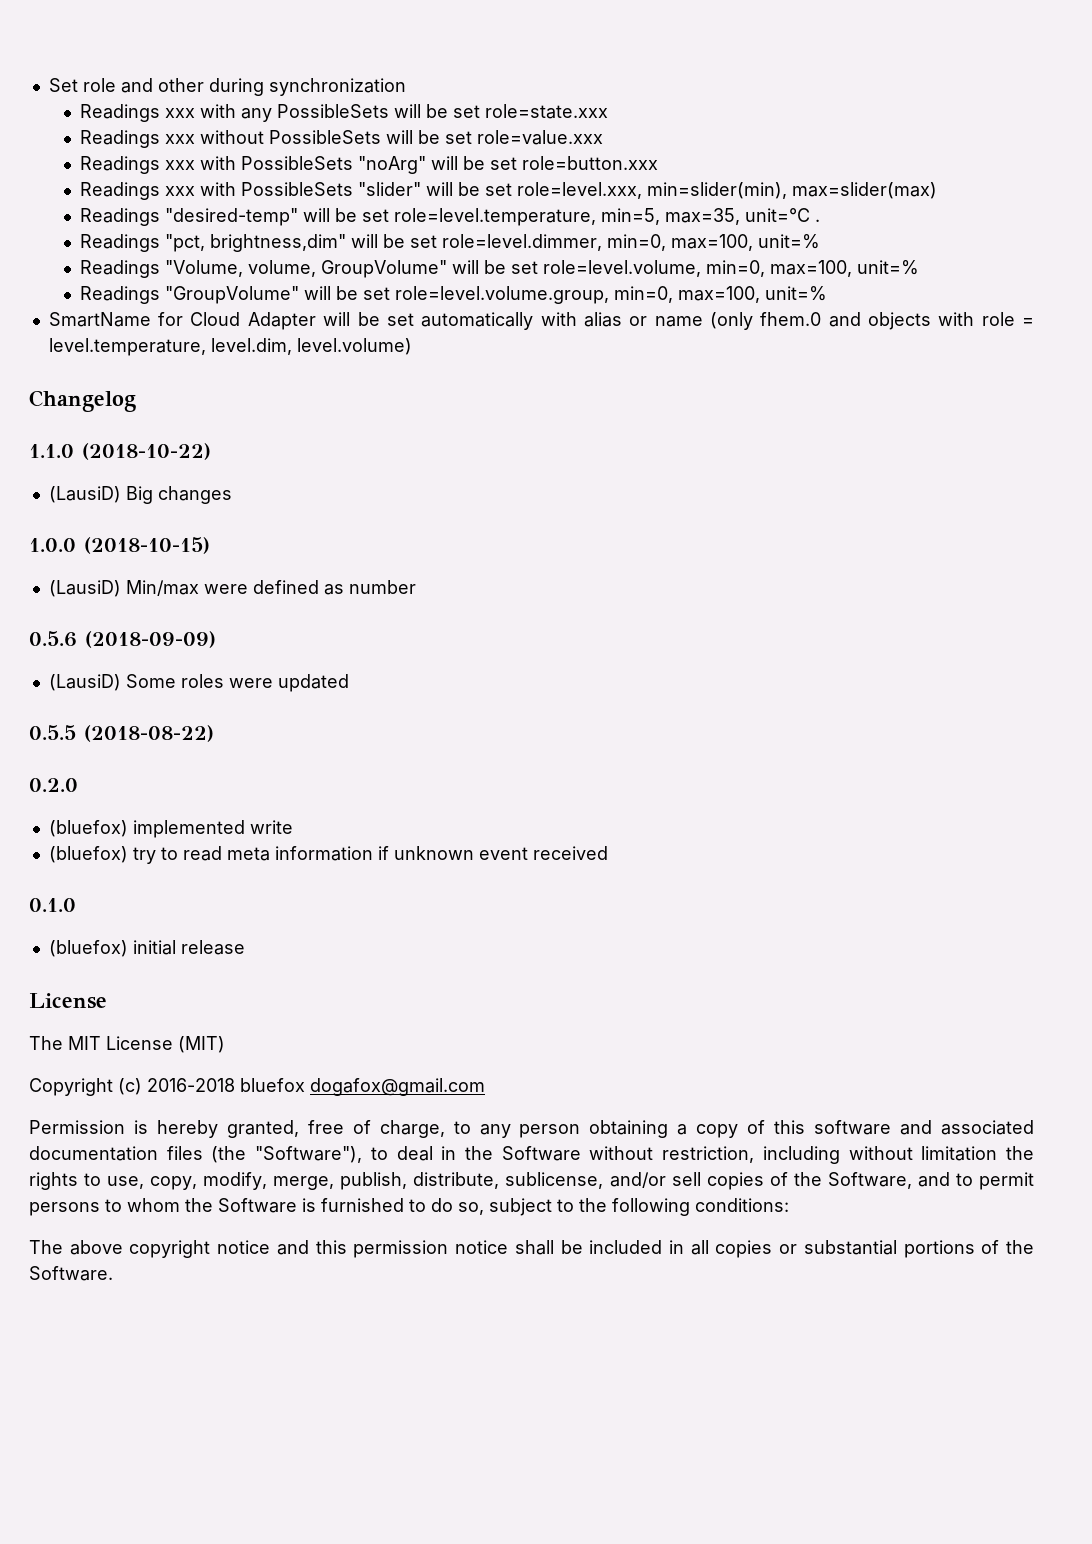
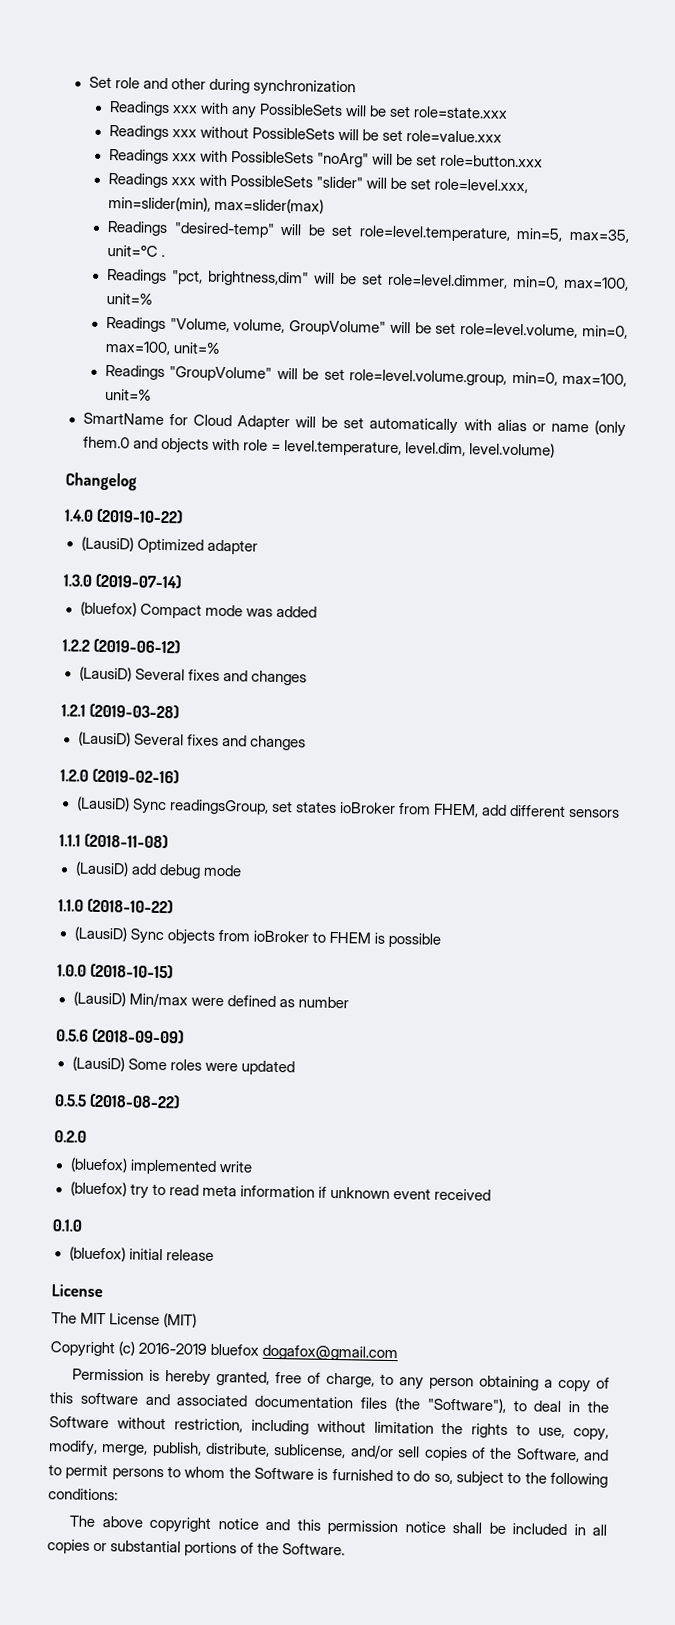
[29,443,211,460] [48,486,232,504] 1.1.0 (2018-10-22) // (LausiD) Big changes -> [64,508,184,524] [80,536,258,555] [63,573,183,589] [79,601,317,619] [62,638,181,654] [78,666,307,686] [61,703,180,719] [77,731,306,751] [60,768,180,784] [75,796,621,818] [59,833,169,849] [74,861,242,879] [58,898,174,914] [73,926,441,948] 1.4.0 (2019-10-22) // (LausiD) Optimized adapter // 1.3.0 (2019-07-14) // (bluefox) Compact mode was added // 1.2.2 (2019-06-12) // (LausiD) Several fixes and changes // 1.2.1 (2019-03-28) // (LausiD) Several fixes and changes // 1.2.0 (2019-02-16) // (LausiD) Sync readingsGroup, set states ioBroker from FHEM, add different sensors // 1.1.1 (2018-11-08) // (LausiD) add debug mode // 1.1.0 (2018-10-22) // (LausiD) Sync objects from ioBroker to FHEM is possible
[147,1078,235,1092] 2016-2018 -> [138,1342,208,1355] 2016-2019

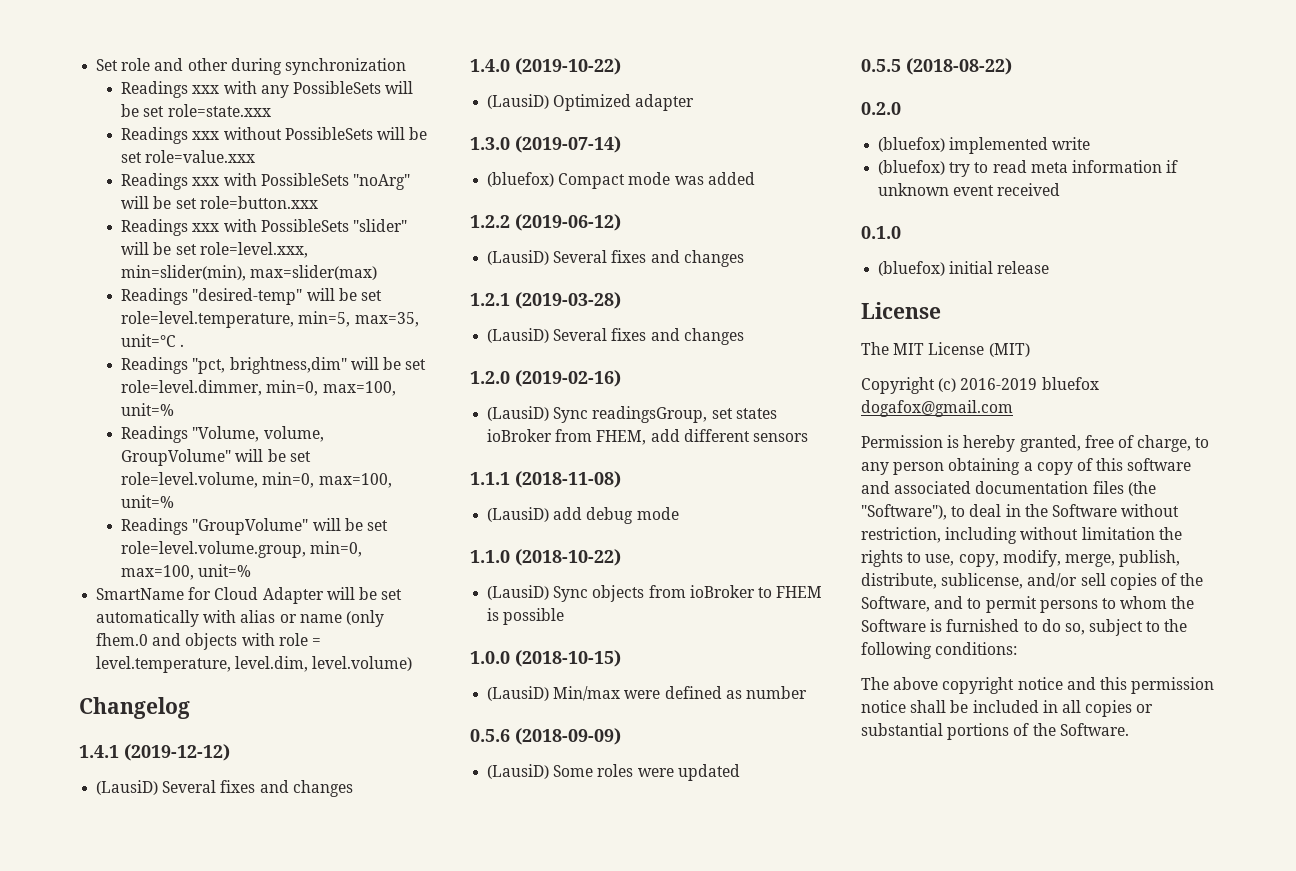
(137, 481) none -> [79,744,230,761] [96,780,353,797] // 1.4.1 (2019-12-12) // (LausiD) Several fixes and changes

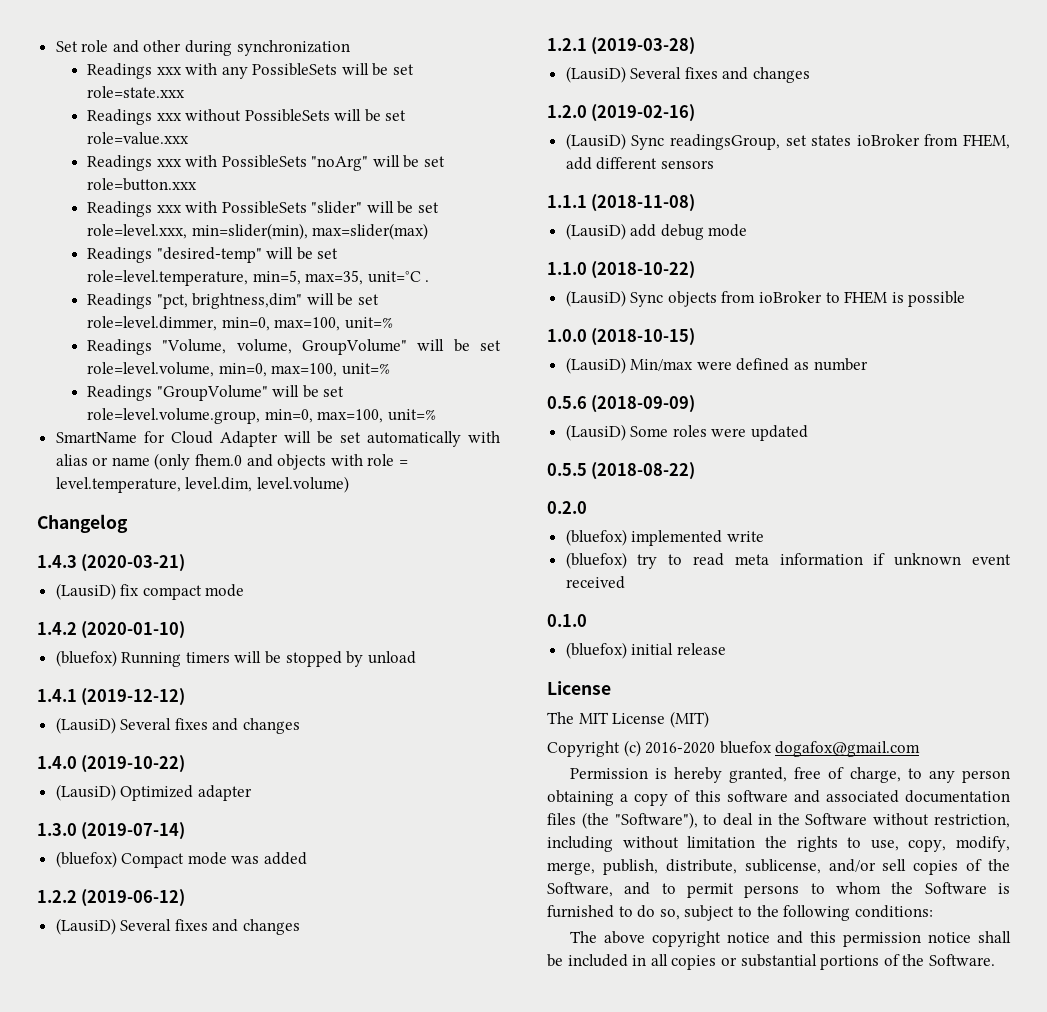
(190, 708) none -> [37,554,186,572] [55,583,245,600] [37,621,186,639] [55,650,416,667] // 1.4.3 (2020-03-21) // (LausiD) fix compact mode // 1.4.2 (2020-01-10) // (bluefox) Running timers will be stopped by unload
[960,378,1038,390] 2016-2019 -> [645,742,716,754] 2016-2020

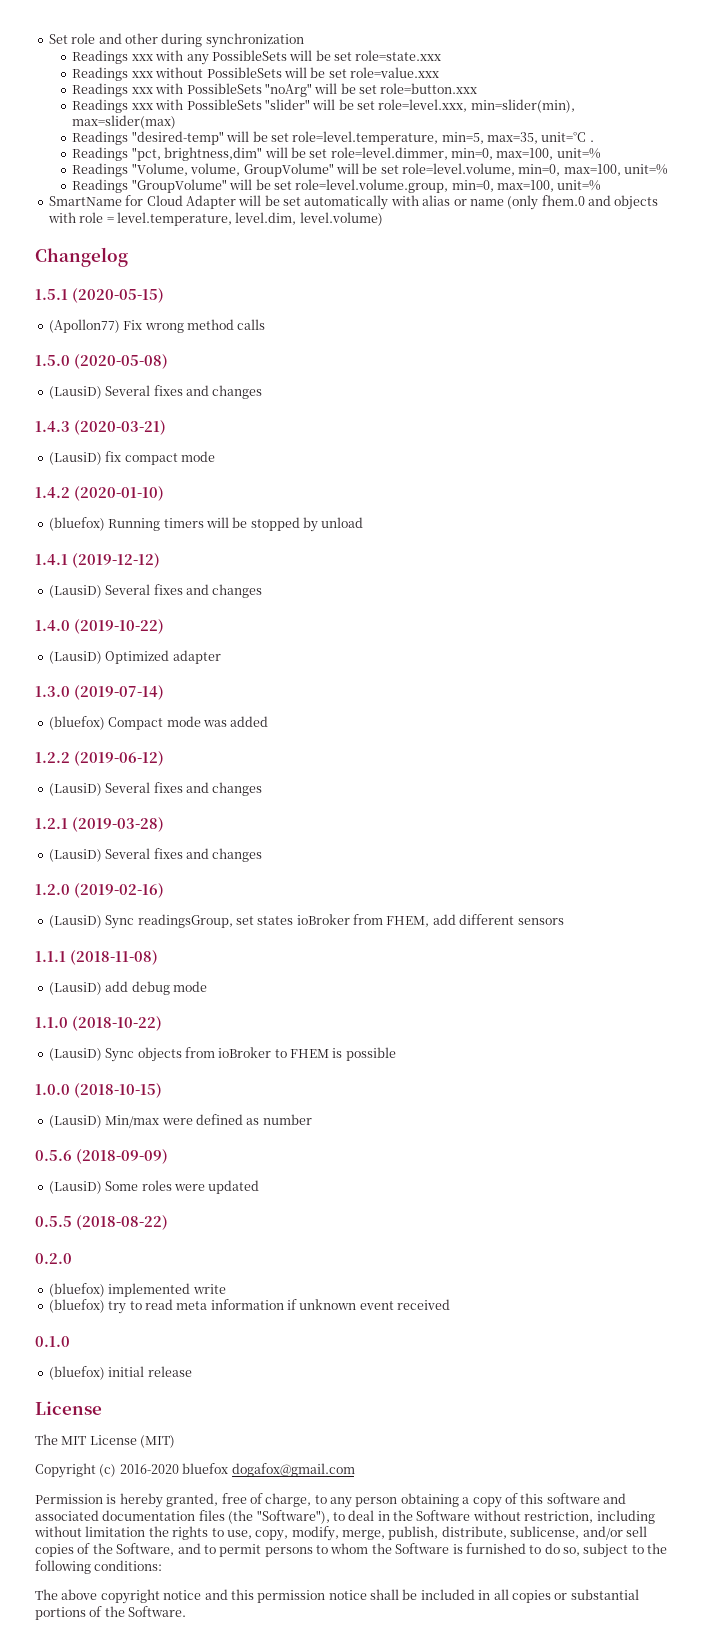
(128, 523) none -> [35,288,164,303] [48,319,266,333] [35,354,168,369] [48,385,263,399] // 1.5.1 (2020-05-15) // (Apollon77) Fix wrong method calls // 1.5.0 (2020-05-08) // (LausiD) Several fixes and changes

